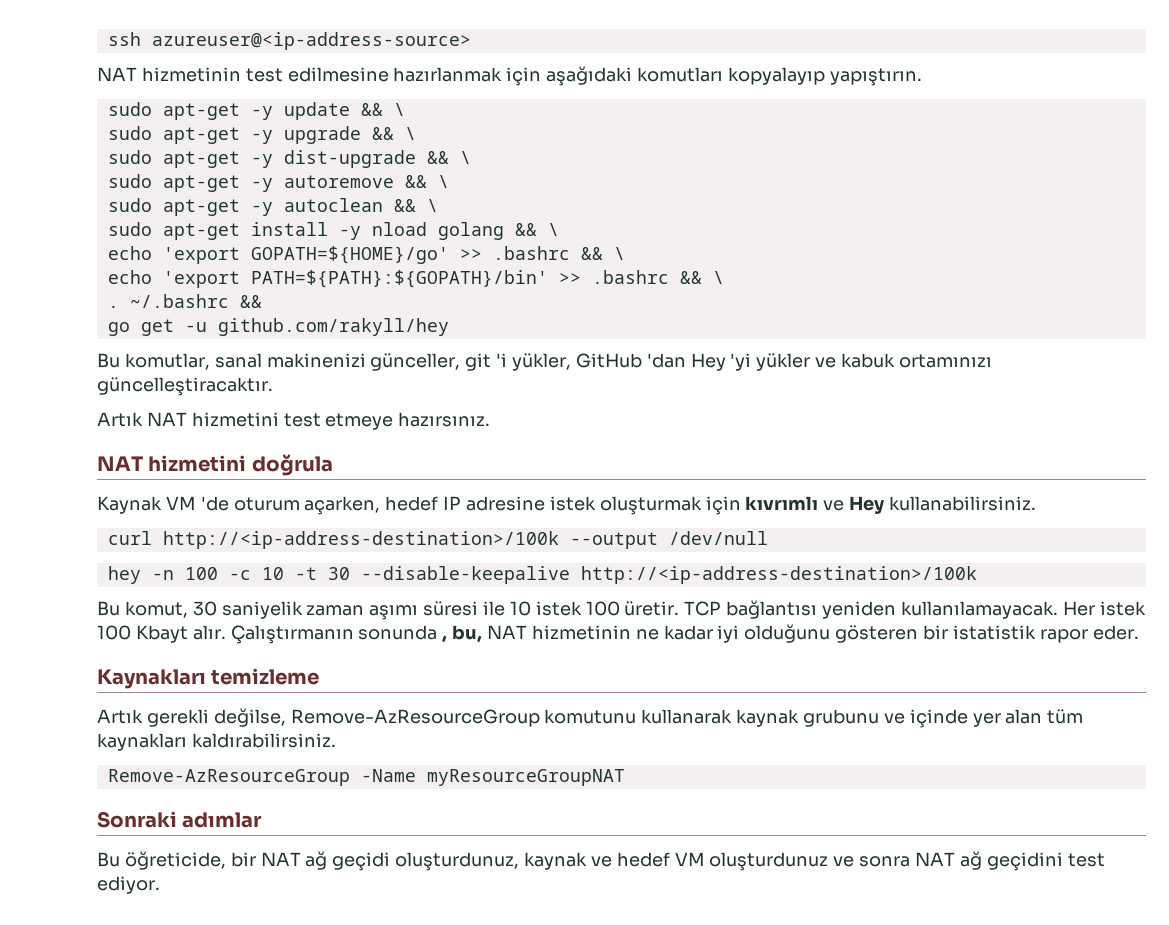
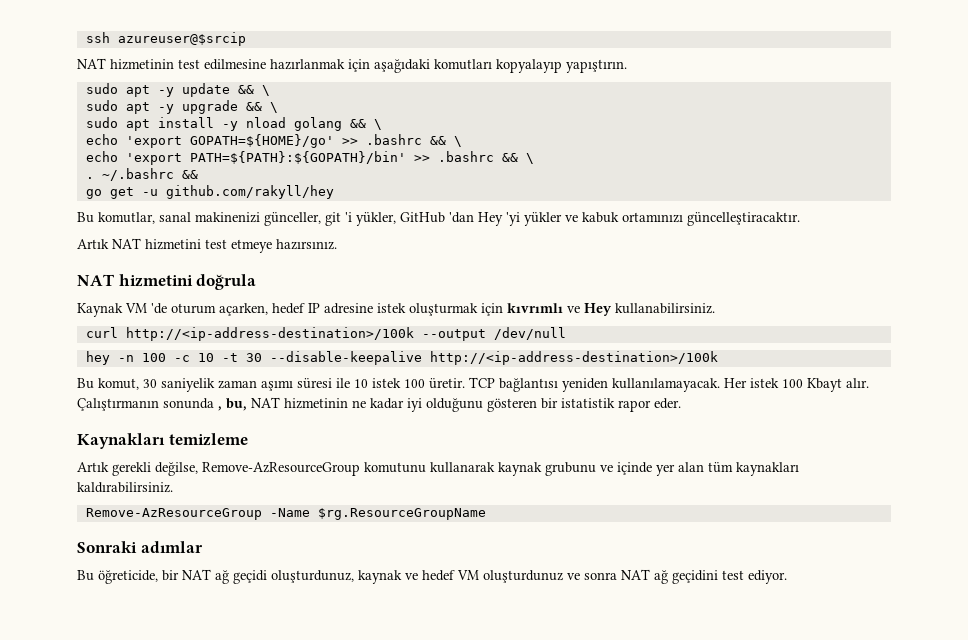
[151,32,471,50] azureuser@<ip-address-source> -> [117,32,246,46] azureuser@$srcip
[162,103,240,120] apt-get -> [125,85,150,97] apt
[162,127,240,144] apt-get -> [125,102,150,114] apt
[162,150,471,168] [107,174,449,192] [107,198,438,216] [107,222,240,240] apt-get -y dist-upgrade && \ // sudo apt-get -y autoremove && \ // sudo apt-get -y autoclean && \ // sudo apt-get -> [125,119,150,131] apt
[426,769,625,786] myResourceGroupNAT -> [317,508,486,520] $rg.ResourceGroupName

